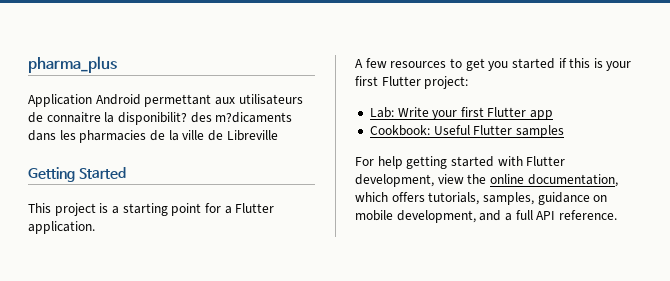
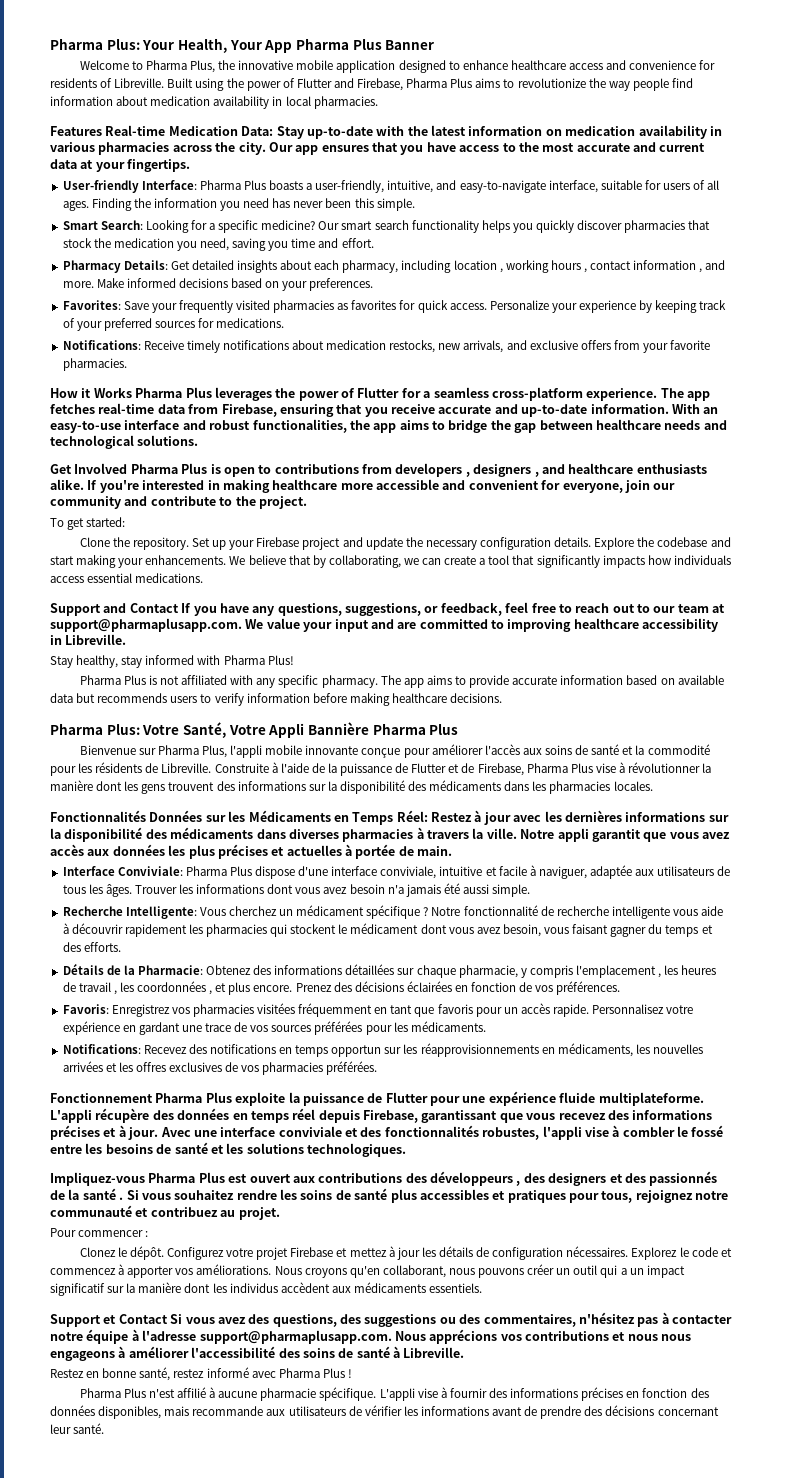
[28,56,117,73] [28,94,303,107] [28,112,293,125] [28,130,278,143] [28,167,126,182] [28,203,275,216] [28,221,95,234] [355,58,632,71] [355,76,469,89] [369,107,554,120] [369,125,564,138] [355,156,566,169] [355,174,618,187] [355,192,608,205] [355,210,617,223] pharma_plus // Application Android permettant aux utilisateurs de connaitre la disponibilit? des m?dicaments dans les pharmacies de la ville de Libreville // Getting Started // This project is a starting point for a Flutter application. // A few resources to get you started if this is your first Flutter project: // Lab: Write your first Flutter app // Cookbook: Useful Flutter samples // For help getting started with Flutter development, view the online documentation, which offers tutorials, samples, guidance on mobile development, and a full API reference. -> [50,38,435,53] [79,60,716,73] [50,78,693,91] [50,96,378,109] [50,125,722,139] [50,142,706,155] [50,159,191,172] [62,180,720,193] [62,198,415,211] [62,220,711,233] [62,238,374,251] [62,260,726,273] [62,278,374,291] [62,300,727,313] [62,318,285,331] [62,340,711,353] [62,358,127,371] [50,387,710,401] [50,403,719,417] [50,419,727,433] [50,435,199,449] [50,463,707,477] [50,479,676,493] [50,496,307,509] [50,517,126,530] [79,537,731,550] [50,555,731,568] [50,573,204,583] [50,602,726,616] [50,618,719,632] [50,634,127,645] [50,655,294,668] [79,675,724,688] [50,693,503,706] [50,722,459,738] [79,744,710,758] [50,762,712,776] [50,780,653,794] [50,810,729,825] [50,827,730,842] [50,844,453,859] [62,865,731,879] [62,883,531,897] [62,905,724,919] [62,923,713,937] [62,942,121,952] [62,963,717,978] [62,981,621,995] [62,1003,694,1017] [62,1021,486,1035] [62,1043,704,1057] [62,1061,378,1075] [50,1091,704,1106] [50,1108,713,1123] [50,1125,724,1140] [50,1142,406,1157] [50,1171,718,1186] [50,1188,729,1203] [50,1205,280,1220] [50,1228,149,1237] [79,1246,732,1260] [50,1264,685,1278] [50,1282,483,1296] [50,1312,732,1327] [50,1329,692,1344] [50,1346,465,1361] [50,1367,352,1381] [79,1387,709,1401] [50,1405,719,1419] [50,1423,105,1434] Pharma Plus: Your Health, Your App Pharma Plus Banner // Welcome to Pharma Plus, the innovative mobile application designed to enhance healthcare access and convenience for residents of Libreville. Built using the power of Flutter and Firebase, Pharma Plus aims to revolutionize the way people find information about medication availability in local pharmacies. // Features Real-time Medication Data: Stay up-to-date with the latest information on medication availability in various pharmacies across the city. Our app ensures that you have access to the most accurate and current data at your fingertips. // User-friendly Interface: Pharma Plus boasts a user-friendly, intuitive, and easy-to-navigate interface, suitable for users of all ages. Finding the information you need has never been this simple. // Smart Search: Looking for a specific medicine? Our smart search functionality helps you quickly discover pharmacies that stock the medication you need, saving you time and effort. // Pharmacy Details: Get detailed insights about each pharmacy, including location , working hours , contact information , and more. Make informed decisions based on your preferences. // Favorites: Save your frequently visited pharmacies as favorites for quick access. Personalize your experience by keeping track of your preferred sources for medications. // Notifications: Receive timely notifications about medication restocks, new arrivals, and exclusive offers from your favorite pharmacies. // How it Works Pharma Plus leverages the power of Flutter for a seamless cross-platform experience. The app fetches real-time data from Firebase, ensuring that you receive accurate and up-to-date information. With an easy-to-use interface and robust functionalities, the app aims to bridge the gap between healthcare needs and technological solutions. // Get Involved Pharma Plus is open to contributions from developers , designers , and healthcare enthusiasts alike. If you're interested in making healthcare more accessible and convenient for everyone, join our community and contribute to the project. // To get started: // Clone the repository. Set up your Firebase project and update the necessary configuration details. Explore the codebase and start making your enhancements. We believe that by collaborating, we can create a tool that significantly impacts how individuals access essential medications. // Support and Contact If you have any questions, suggestions, or feedback, feel free to reach out to our team at support@pharmaplusapp.com. We value your input and are committed to improving healthcare accessibility in Libreville. // Stay healthy, stay informed with Pharma Plus! // Pharma Plus is not affiliated with any specific pharmacy. The app aims to provide accurate information based on available data but recommends users to verify information before making healthcare decisions. // Pharma Plus: Votre Santé, Votre Appli Bannière Pharma Plus // Bienvenue sur Pharma Plus, l'appli mobile innovante conçue pour améliorer l'accès aux soins de santé et la commodité pour les résidents de Libreville. Construite à l'aide de la puissance de Flutter et de Firebase, Pharma Plus vise à révolutionner la manière dont les gens trouvent des informations sur la disponibilité des médicaments dans les pharmacies locales. // Fonctionnalités Données sur les Médicaments en Temps Réel: Restez à jour avec les dernières informations sur la disponibilité des médicaments dans diverses pharmacies à travers la ville. Notre appli garantit que vous avez accès aux données les plus précises et actuelles à portée de main. // Interface Conviviale: Pharma Plus dispose d'une interface conviviale, intuitive et facile à naviguer, adaptée aux utilisateurs de tous les âges. Trouver les informations dont vous avez besoin n'a jamais été aussi simple. // Recherche Intelligente: Vous cherchez un médicament spécifique ? Notre fonctionnalité de recherche intelligente vous aide à découvrir rapidement les pharmacies qui stockent le médicament dont vous avez besoin, vous faisant gagner du temps et des efforts. // Détails de la Pharmacie: Obtenez des informations détaillées sur chaque pharmacie, y compris l'emplacement , les heures de travail , les coordonnées , et plus encore. Prenez des décisions éclairées en fonction de vos préférences. // Favoris: Enregistrez vos pharmacies visitées fréquemment en tant que favoris pour un accès rapide. Personnalisez votre expérience en gardant une trace de vos sources préférées pour les médicaments. // Notifications: Recevez des notifications en temps opportun sur les réapprovisionnements en médicaments, les nouvelles arrivées et les offres exclusives de vos pharmacies préférées. // Fonctionnement Pharma Plus exploite la puissance de Flutter pour une expérience fluide multiplateforme. L'appli récupère des données en temps réel depuis Firebase, garantissant que vous recevez des informations précises et à jour. Avec une interface conviviale et des fonctionnalités robustes, l'appli vise à combler le fossé entre les besoins de santé et les solutions technologiques. // Impliquez-vous Pharma Plus est ouvert aux contributions des développeurs , des designers et des passionnés de la santé . Si vous souhaitez rendre les soins de santé plus accessibles et pratiques pour tous, rejoignez notre communauté et contribuez au projet. // Pour commencer : // Clonez le dépôt. Configurez votre projet Firebase et mettez à jour les détails de configuration nécessaires. Explorez le code et commencez à apporter vos améliorations. Nous croyons qu'en collaborant, nous pouvons créer un outil qui a un impact significatif sur la manière dont les individus accèdent aux médicaments essentiels. // Support et Contact Si vous avez des questions, des suggestions ou des commentaires, n'hésitez pas à contacter notre équipe à l'adresse support@pharmaplusapp.com. Nous apprécions vos contributions et nous nous engageons à améliorer l'accessibilité des soins de santé à Libreville. // Restez en bonne santé, restez informé avec Pharma Plus ! // Pharma Plus n'est affilié à aucune pharmacie spécifique. L'appli vise à fournir des informations précises en fonction des données disponibles, mais recommande aux utilisateurs de vérifier les informations avant de prendre des décisions concernant leur santé.

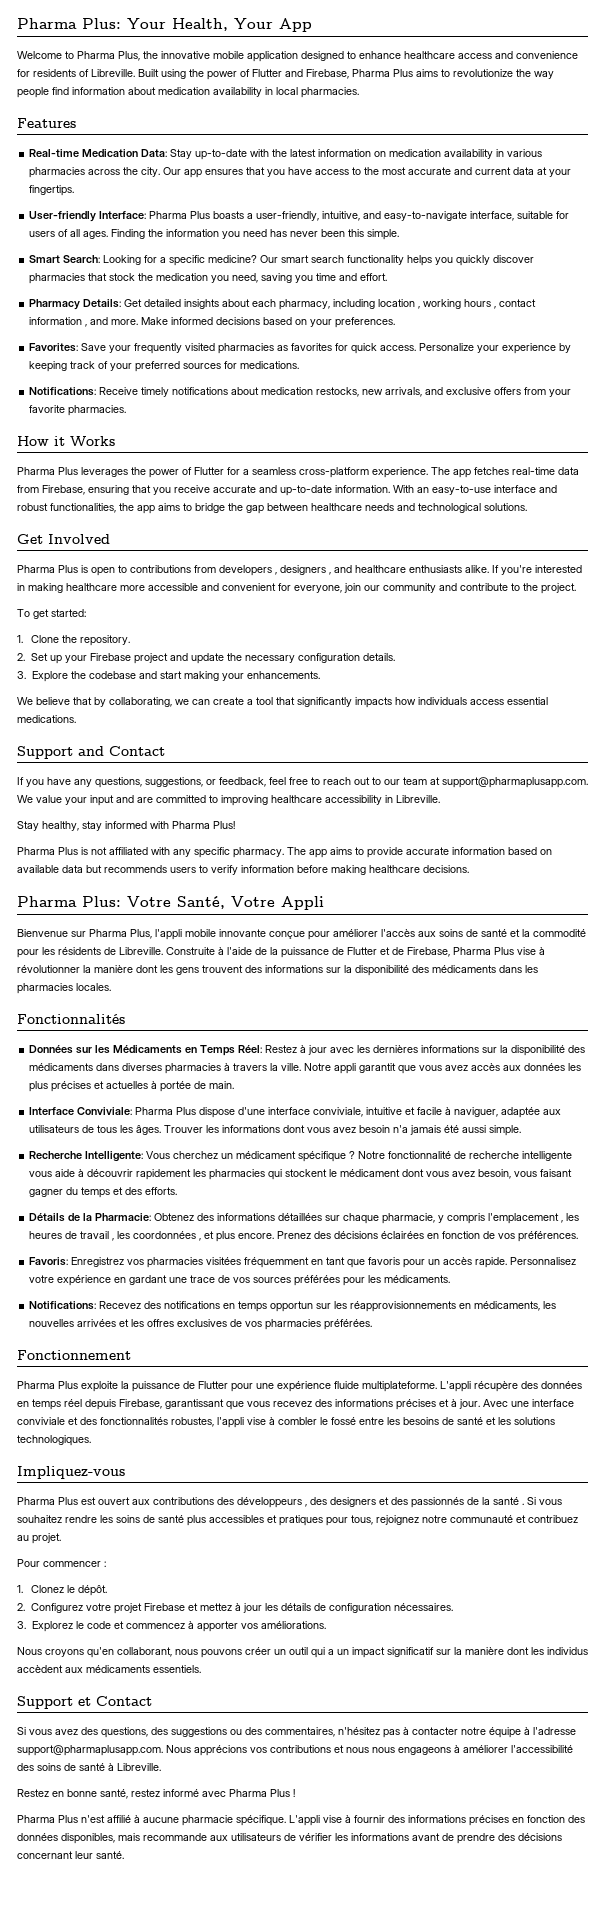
[295,38,435,50] Pharma Plus Banner -> (312, 25) none
(102, 131) none -> (76, 123) //
(132, 393) none -> (115, 441) //
(128, 468) none -> (110, 539) //
(126, 522) none -> [17,635,23,643] 1.
(189, 543) none -> [17,653,25,661] // 2.
(592, 542) none -> [17,671,26,679] // 3.
(227, 560) none -> (320, 675) //
(179, 608) none -> (165, 751) //
[307,722,459,735] Bannière Pharma Plus -> (324, 903) none
(146, 816) none -> (125, 1019) //
(153, 1098) none -> (131, 1355) //
(145, 1179) none -> (125, 1472) //
(149, 1234) none -> [17,1585,23,1593] 1.
(164, 1253) none -> [17,1603,25,1611] // 2.
(629, 1251) none -> [17,1621,26,1629] // 3.
(272, 1269) none -> (326, 1625) //
(168, 1319) none -> (152, 1701) //

